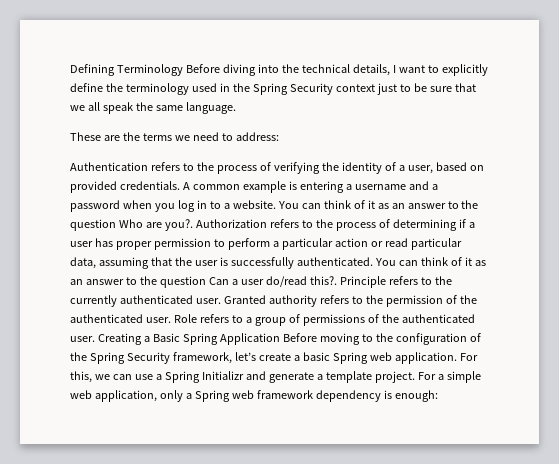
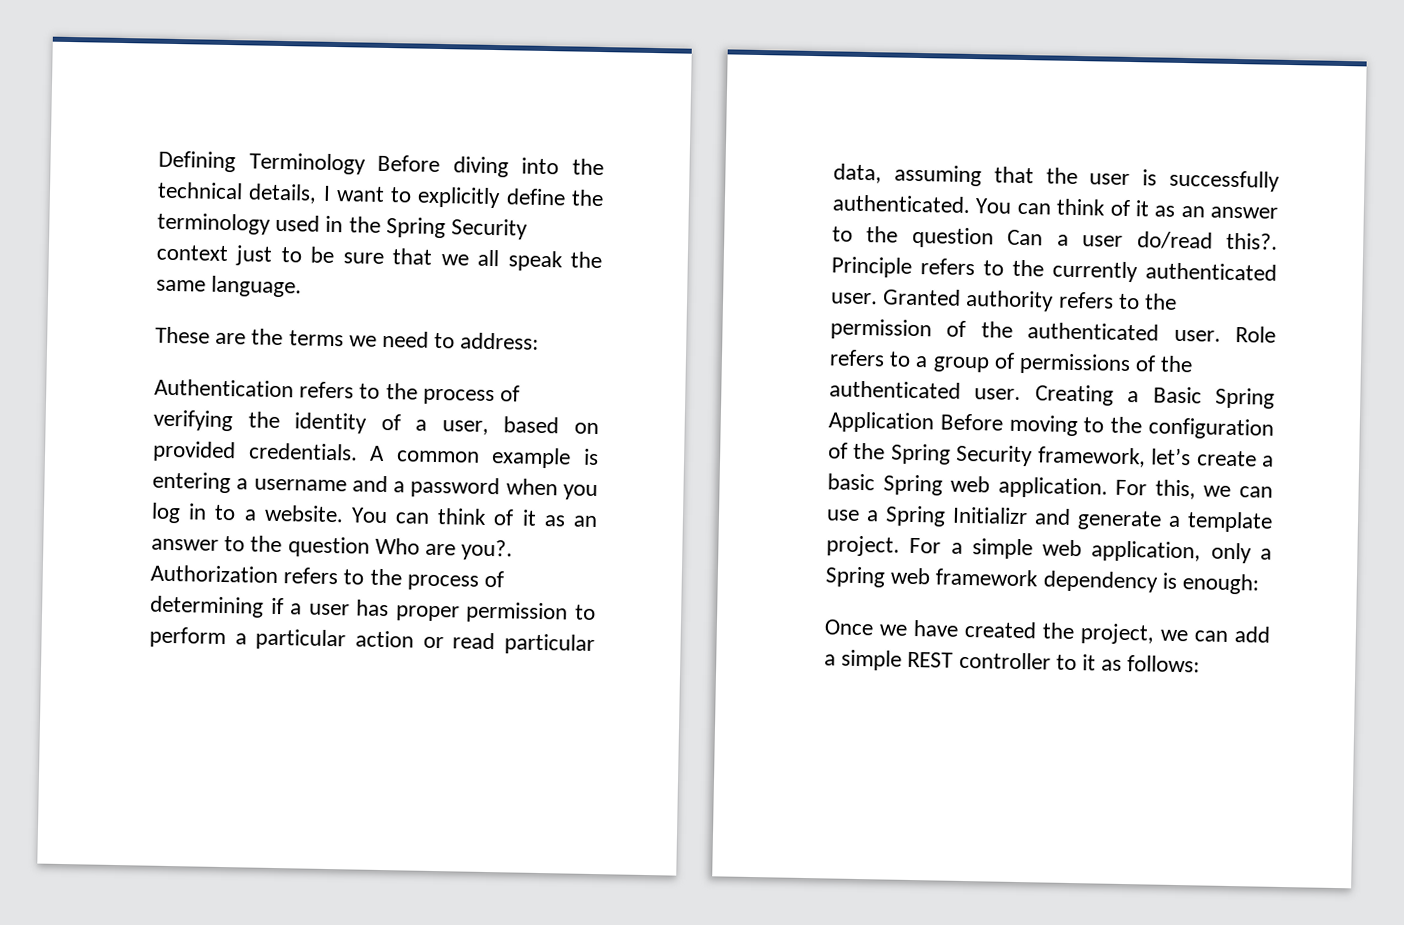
(438, 396) none -> [824,619,1271,645] [824,649,1201,673] // Once we have created the project, we can add a simple REST controller to it as follows:

